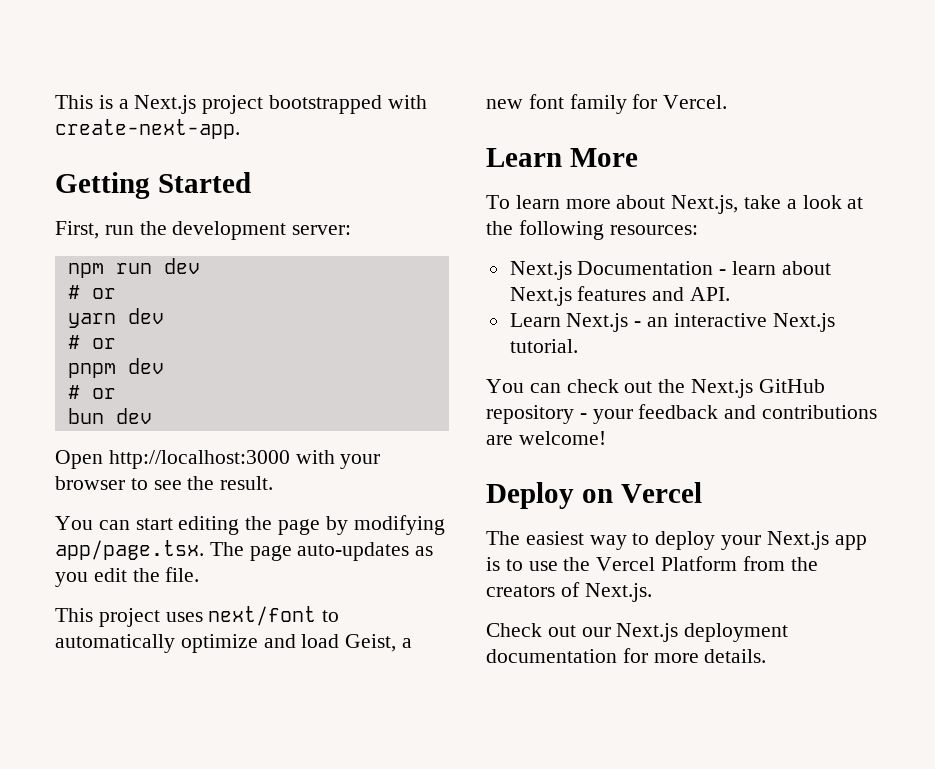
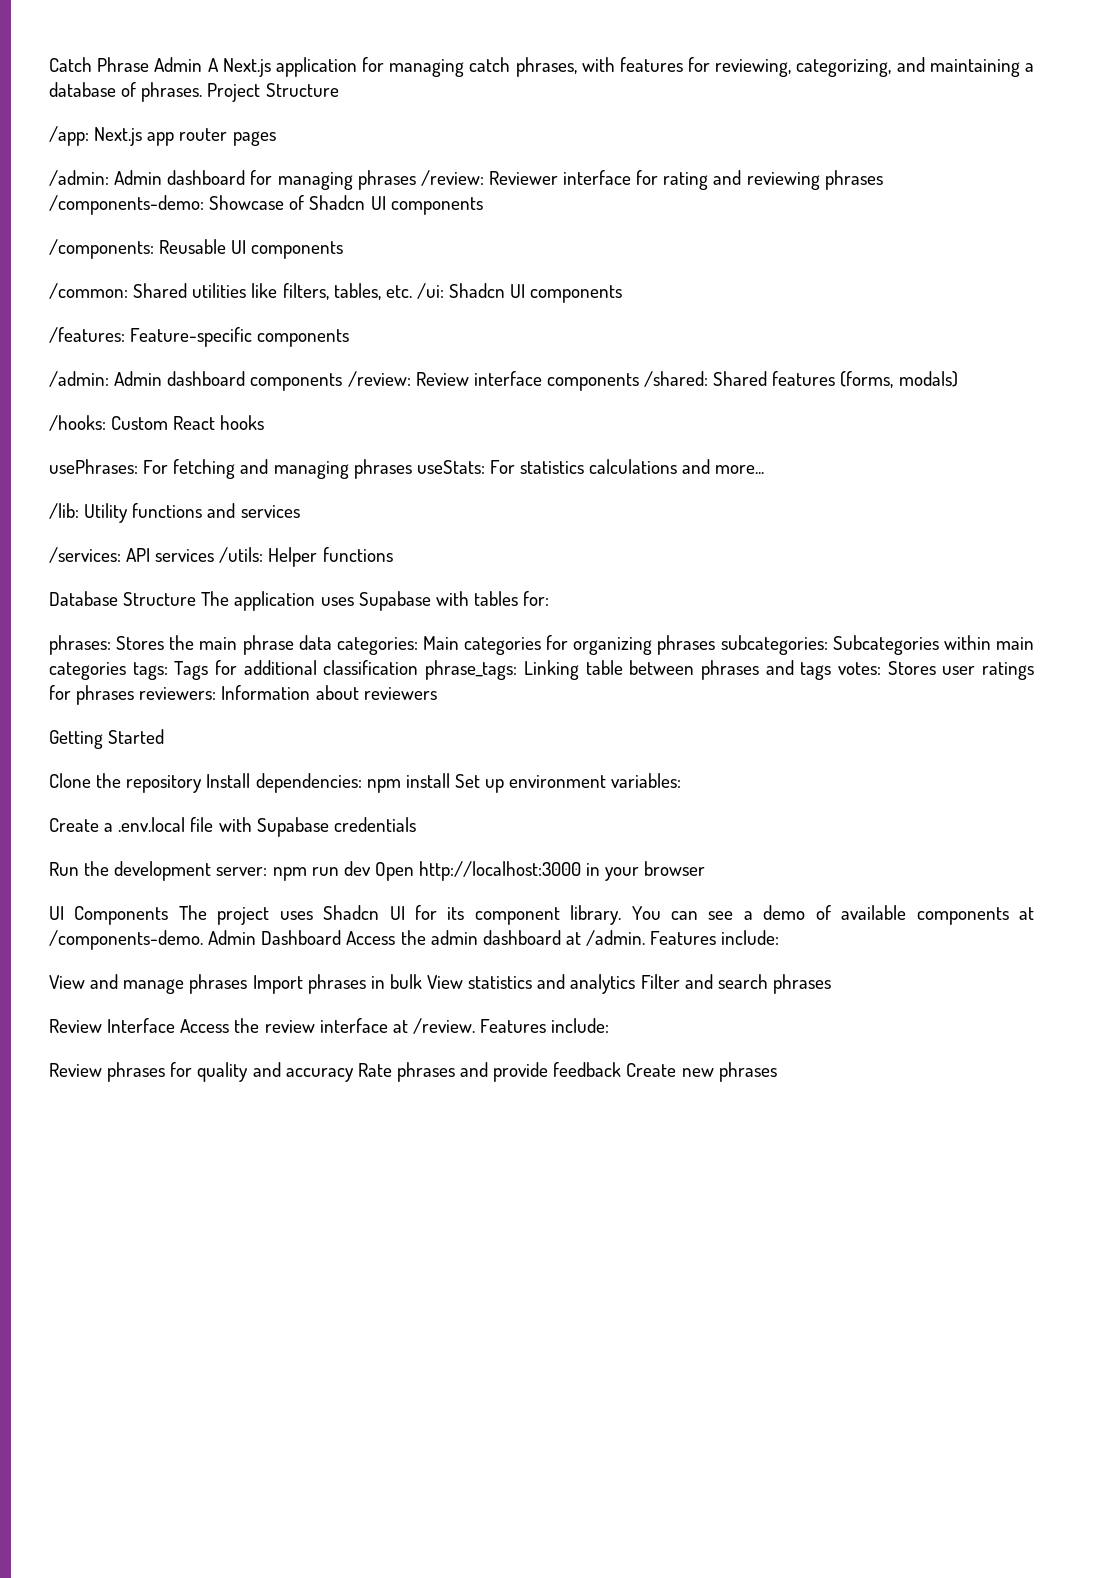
[55,95,427,114] [55,119,240,139] [55,172,251,199] [55,221,134,239] This is a Next.js project bootstrapped with create-next-app. // Getting Started // First, run -> [49,57,1034,77] [49,82,339,102] [49,126,276,146] [49,170,883,190] [49,195,483,215] [49,239,344,259] [49,283,623,303] [49,327,350,347] [49,371,958,391] [49,415,265,431] [49,459,765,479] [49,503,300,523] [49,547,393,567] [49,591,550,611] [49,635,1034,655] [49,660,1034,680] [49,685,437,705] [49,729,165,749] [49,773,682,793] [49,817,416,837] [49,862,79,876] Catch Phrase Admin A Next.js application for managing catch phrases, with features for reviewing, categorizing, and maintaining a database of phrases. Project Structure // /app: Next.js app router pages // /admin: Admin dashboard for managing phrases /review: Reviewer interface for rating and reviewing phrases /components-demo: Showcase of Shadcn UI components // /components: Reusable UI components // /common: Shared utilities like filters, tables, etc. /ui: Shadcn UI components // /features: Feature-specific components // /admin: Admin dashboard components /review: Review interface components /shared: Shared features (forms, modals) // /hooks: Custom React hooks // usePhrases: For fetching and managing phrases useStats: For statistics calculations and more... // /lib: Utility functions and services // /services: API services /utils: Helper functions // Database Structure The application uses Supabase with tables for: // phrases: Stores the main phrase data categories: Main categories for organizing phrases subcategories: Subcategories within main categories tags: Tags for additional classification phrase_tags: Linking table between phrases and tags votes: Stores user ratings for phrases reviewers: Information about reviewers // Getting Started // Clone the repository Install dependencies: npm install Set up environment variables: // Create a .env.local file with Supabase credentials // Run
(352, 230) // -> (268, 871) none
[67,285,116,299] [67,308,164,328] [67,335,116,349] [67,358,164,378] [67,385,116,399] [67,408,152,424] // # or // yarn dev // # or // pnpm dev // # or // bun dev // -> (371, 868) none
[295,450,335,464] with -> [586,863,601,876] in
[130,476,274,490] [55,515,445,535] [55,540,434,561] [55,567,200,587] [55,606,340,627] [55,634,413,653] [486,94,728,114] [486,148,638,167] [486,195,864,214] [486,220,698,240] [509,261,831,280] [509,286,731,306] [509,313,835,332] [509,339,578,353] [486,379,825,398] [486,404,878,424] [486,431,606,445] [486,482,702,509] [486,531,867,550] [486,556,818,571] [486,582,652,602] [486,623,789,642] [486,648,767,663] to see the result. // You can start editing the page by modifying app/page.tsx. The page auto-updates as you edit the file. // This project uses next/font to automatically optimize and load Geist, a new font family for Vercel. // Learn More // To learn more about Next.js, take a look at the following resources: // Next.js Documentation - learn about Next.js features and API. // Learn Next.js - an interactive Next.js tutorial. // You can check out the Next.js GitHub repository - your feedback and contributions are welcome! // Deploy on Vercel // The easiest way to deploy your Next.js app is to use the Vercel Platform from the creators of Next.js. // Check out our Next.js deployment documentation for more details. -> [49,905,1034,925] [49,930,780,950] [49,974,831,994] [49,1018,610,1034] [49,1062,777,1082] // UI Components The project uses Shadcn UI for its component library. You can see a demo of available components at /components-demo. Admin Dashboard Access the admin dashboard at /admin. Features include: // View and manage phrases Import phrases in bulk View statistics and analytics Filter and search phrases // Review Interface Access the review interface at /review. Features include: // Review phrases for quality and accuracy Rate phrases and provide feedback Create new phrases

